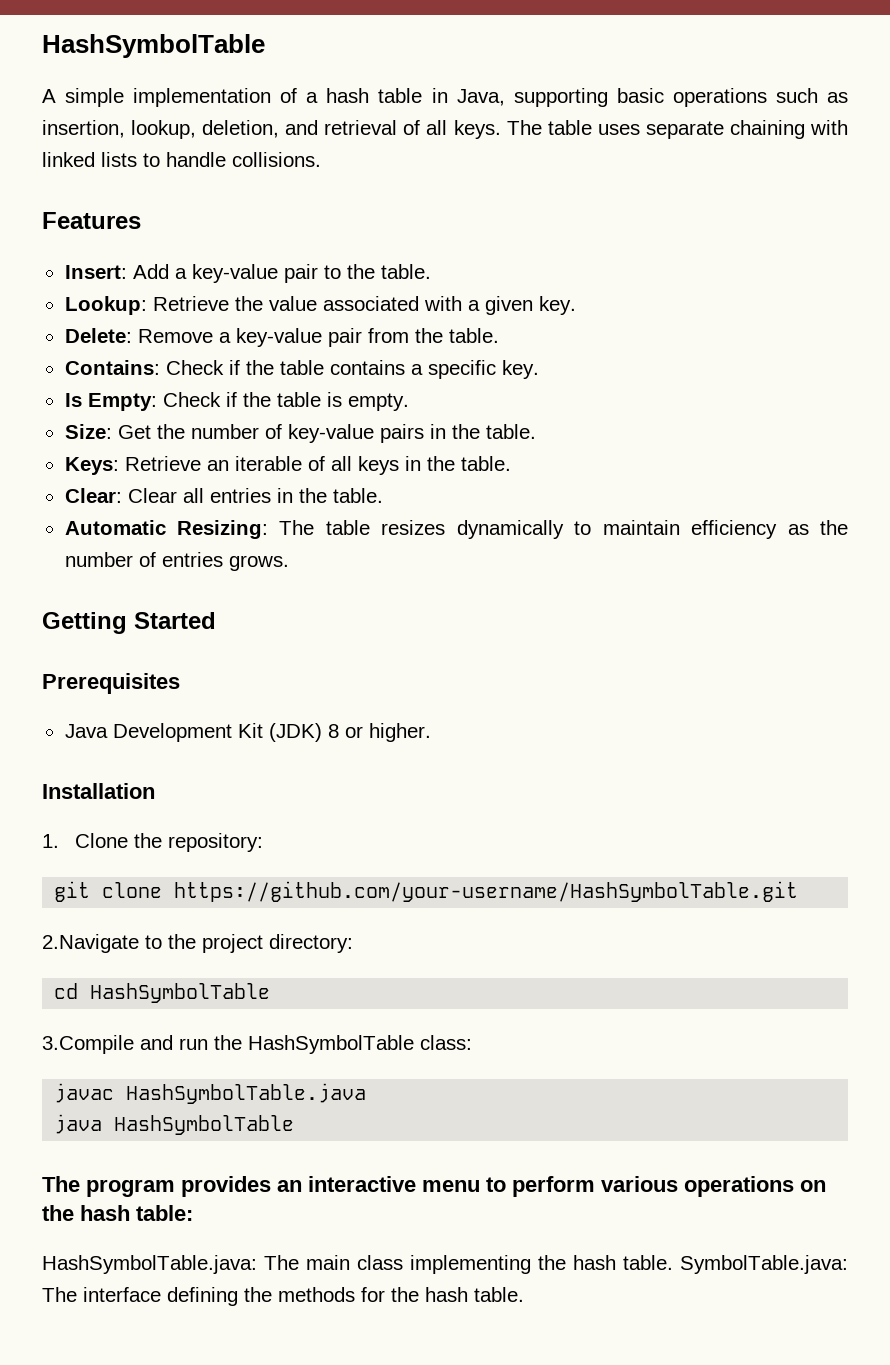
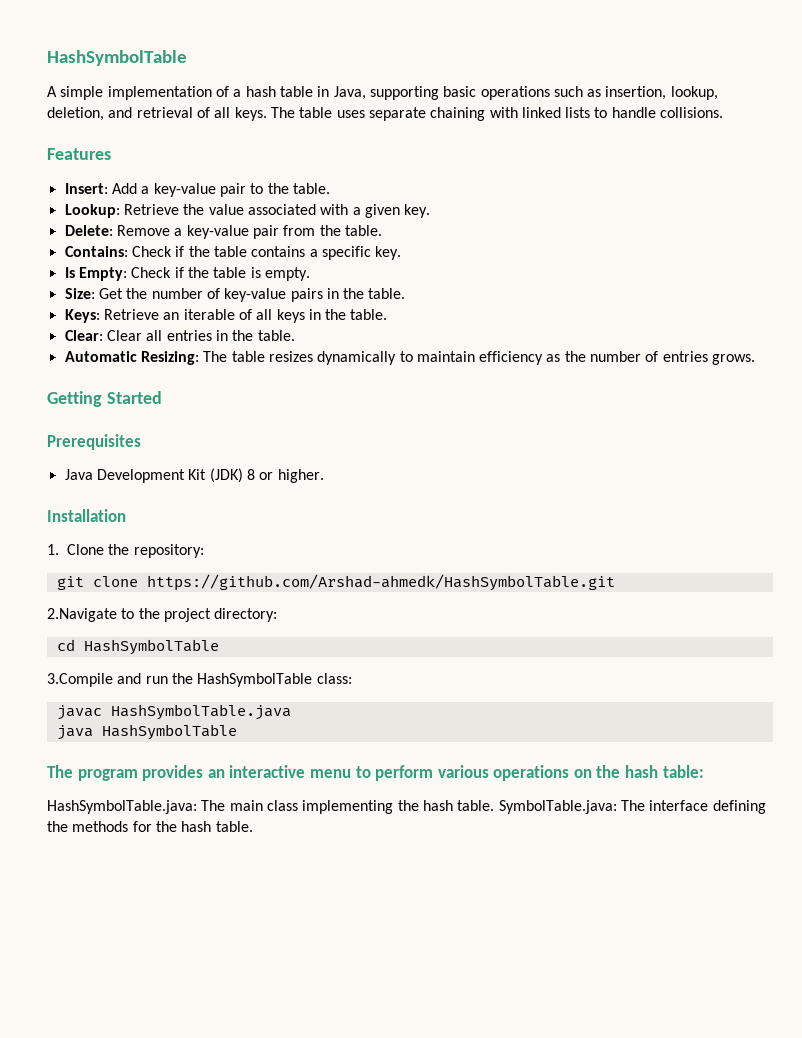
[174,881,799,902] https://github.com/your-username/HashSymbolTable.git -> [146,574,615,591] https://github.com/Arshad-ahmedk/HashSymbolTable.git

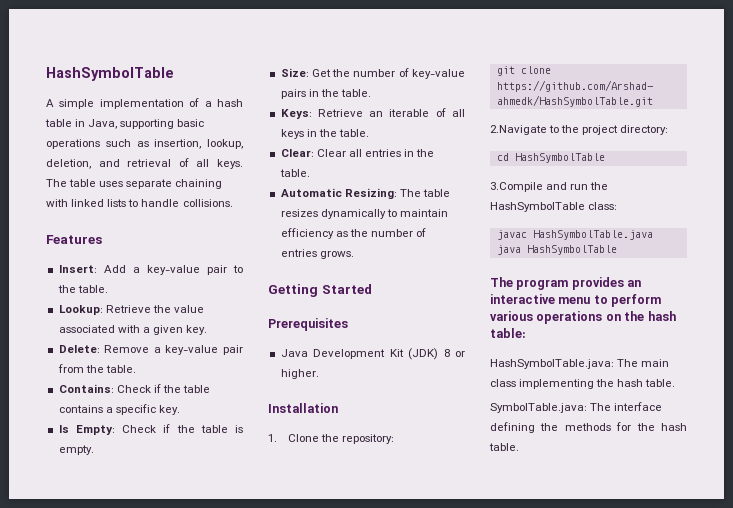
(495, 805) none -> (676, 383) //

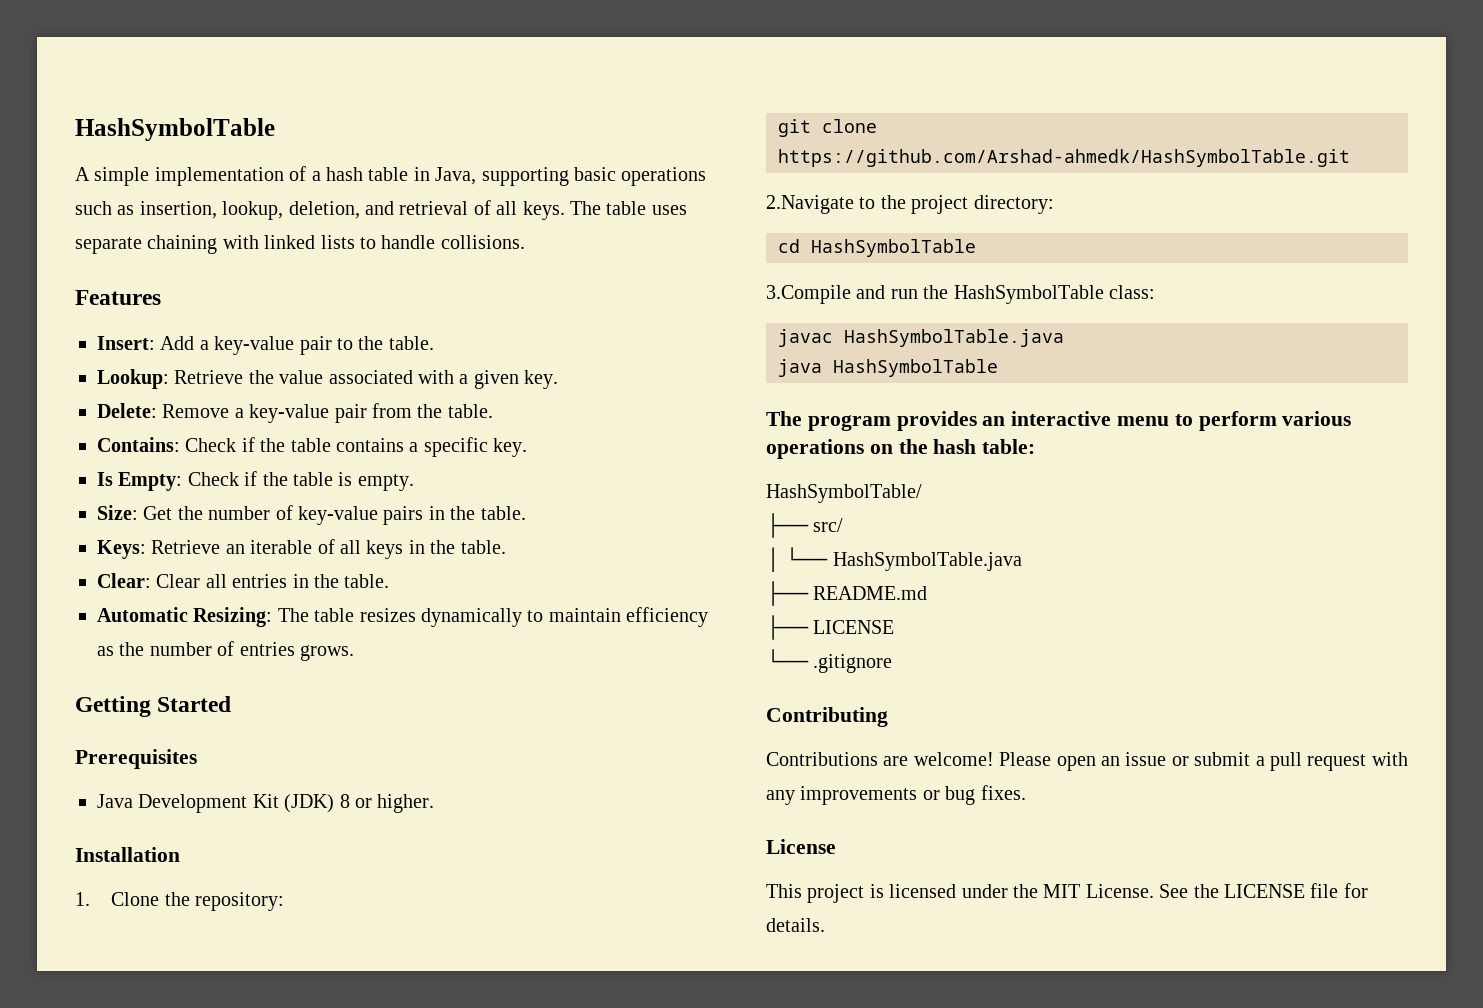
[490,359,670,369] [490,379,676,389] [490,402,663,413] [490,422,687,433] [489,443,519,451] HashSymbolTable.java: The main class implementing the hash table. // SymbolTable.java: The interface defining the methods for the hash table. -> [766,484,922,503] [766,513,844,538] [766,547,1022,572] [766,581,928,606] [766,615,895,640] [766,649,893,673] [766,707,888,727] [766,752,1408,771] [766,785,1026,805] [766,839,836,854] [766,883,1368,903] [766,918,825,932] HashSymbolTable/ // ├── src/ // │ └── HashSymbolTable.java // ├── README.md // ├── LICENSE // └── .gitignore // Contributing // Contributions are welcome! Please open an issue or submit a pull request with any improvements or bug fixes. // License // This project is licensed under the MIT License. See the LICENSE file for details.

